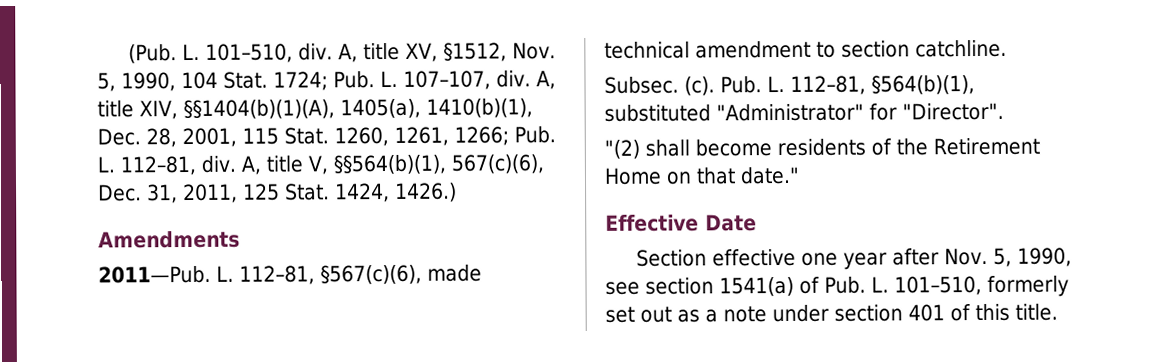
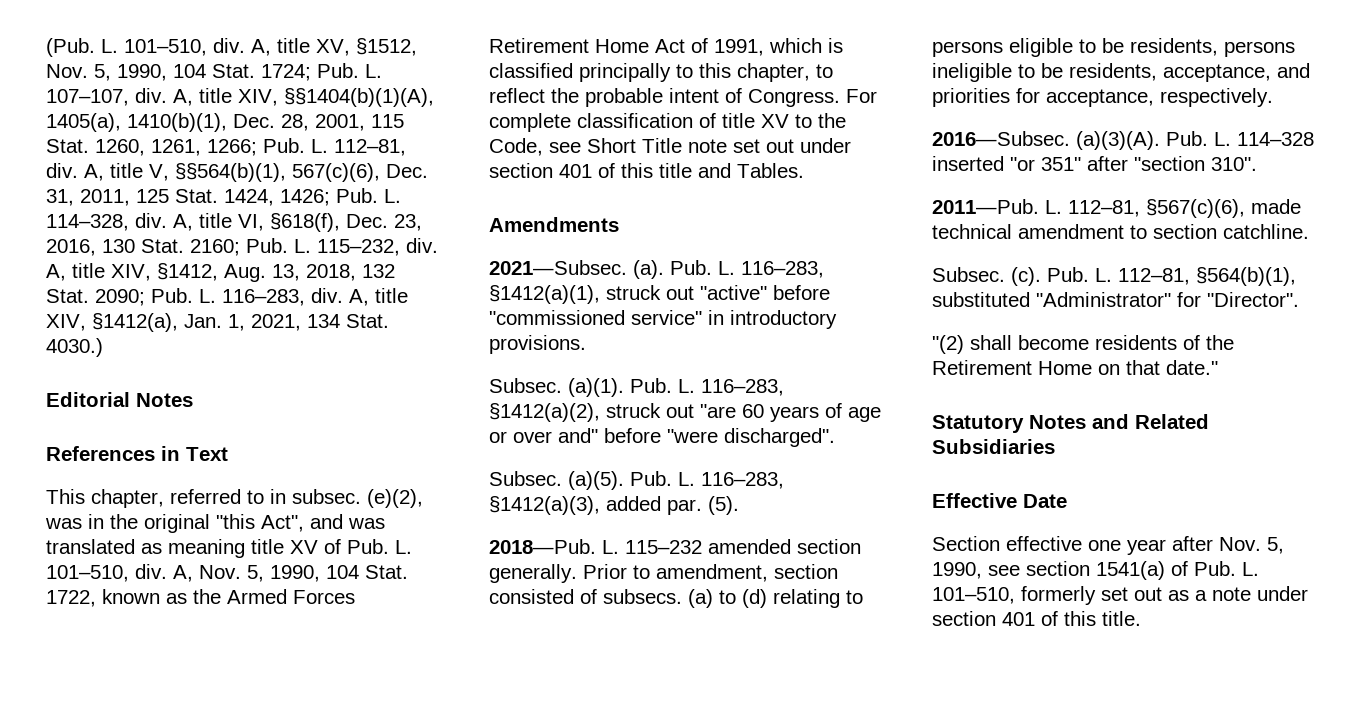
[395,182,457,202] [98,230,240,249] 1426.) // Amendments -> [280,188,401,206] [46,213,422,232] [46,238,438,256] [46,263,395,282] [46,288,408,306] [46,313,389,332] [46,338,103,357] [46,392,193,407] [46,446,228,461] [46,489,423,508] [45,514,385,533] [46,539,412,558] [46,564,408,582] [46,589,355,607] [489,38,843,56] [489,63,833,82] [489,88,877,107] [489,113,846,132] [489,138,851,156] [489,163,804,178] [489,217,619,232] [489,260,824,279] [489,285,830,304] [489,310,837,329] [489,335,586,354] [489,378,784,397] [489,403,881,422] [489,428,835,447] [489,471,784,490] [489,496,739,515] [489,539,861,554] [489,564,838,583] [489,589,863,608] [932,38,1295,57] [932,63,1310,82] [932,88,1273,107] [932,131,1314,150] [932,156,1257,171] 1426; Pub. L. 114–328, div. A, title VI, §618(f), Dec. 23, 2016, 130 Stat. 2160; Pub. L. 115–232, div. A, title XIV, §1412, Aug. 13, 2018, 132 Stat. 2090; Pub. L. 116–283, div. A, title XIV, §1412(a), Jan. 1, 2021, 134 Stat. 4030.) // Editorial Notes // References in Text // This chapter, referred to in subsec. (e)(2), was in the original "this Act", and was translated as meaning title XV of Pub. L. 101–510, div. A, Nov. 5, 1990, 104 Stat. 1722, known as the Armed Forces Retirement Home Act of 1991, which is classified principally to this chapter, to reflect the probable intent of Congress. For complete classification of title XV to the Code, see Short Title note set out under section 401 of this title and Tables. // Amendments // 2021—Subsec. (a). Pub. L. 116–283, §1412(a)(1), struck out "active" before "commissioned service" in introductory provisions. // Subsec. (a)(1). Pub. L. 116–283, §1412(a)(2), struck out "are 60 years of age or over and" before "were discharged". // Subsec. (a)(5). Pub. L. 116–283, §1412(a)(3), added par. (5). // 2018—Pub. L. 115–232 amended section generally. Prior to amendment, section consisted of subsecs. (a) to (d) relating to persons eligible to be residents, persons ineligible to be residents, acceptance, and priorities for acceptance, respectively. // 2016—Subsec. (a)(3)(A). Pub. L. 114–328 inserted "or 351" after "section 310".
(800, 175) none -> [932,414,1209,433] [932,439,1055,454] // Statutory Notes and Related Subsidiaries

